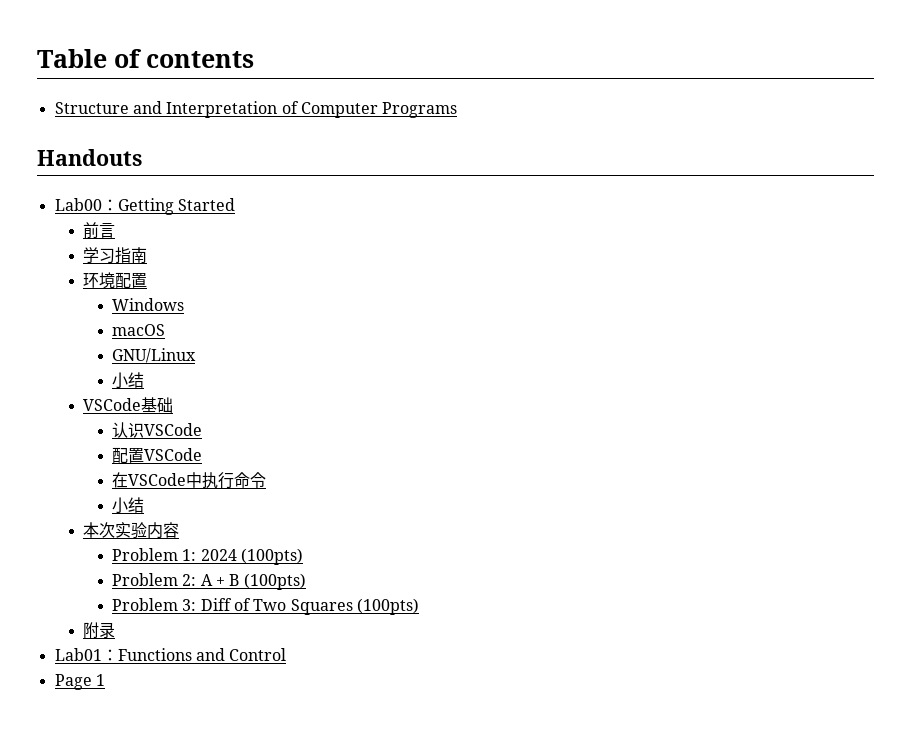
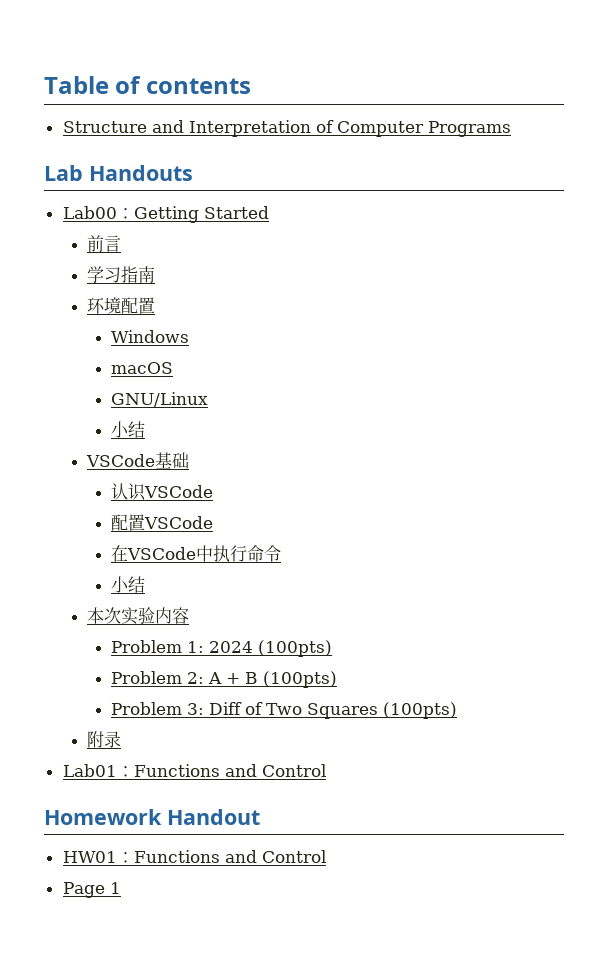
(458, 110) none -> [44,165,83,181] Lab
(287, 654) none -> [44,809,260,825] [62,850,326,863] // Homework Handout // HW01：Functions and Control

